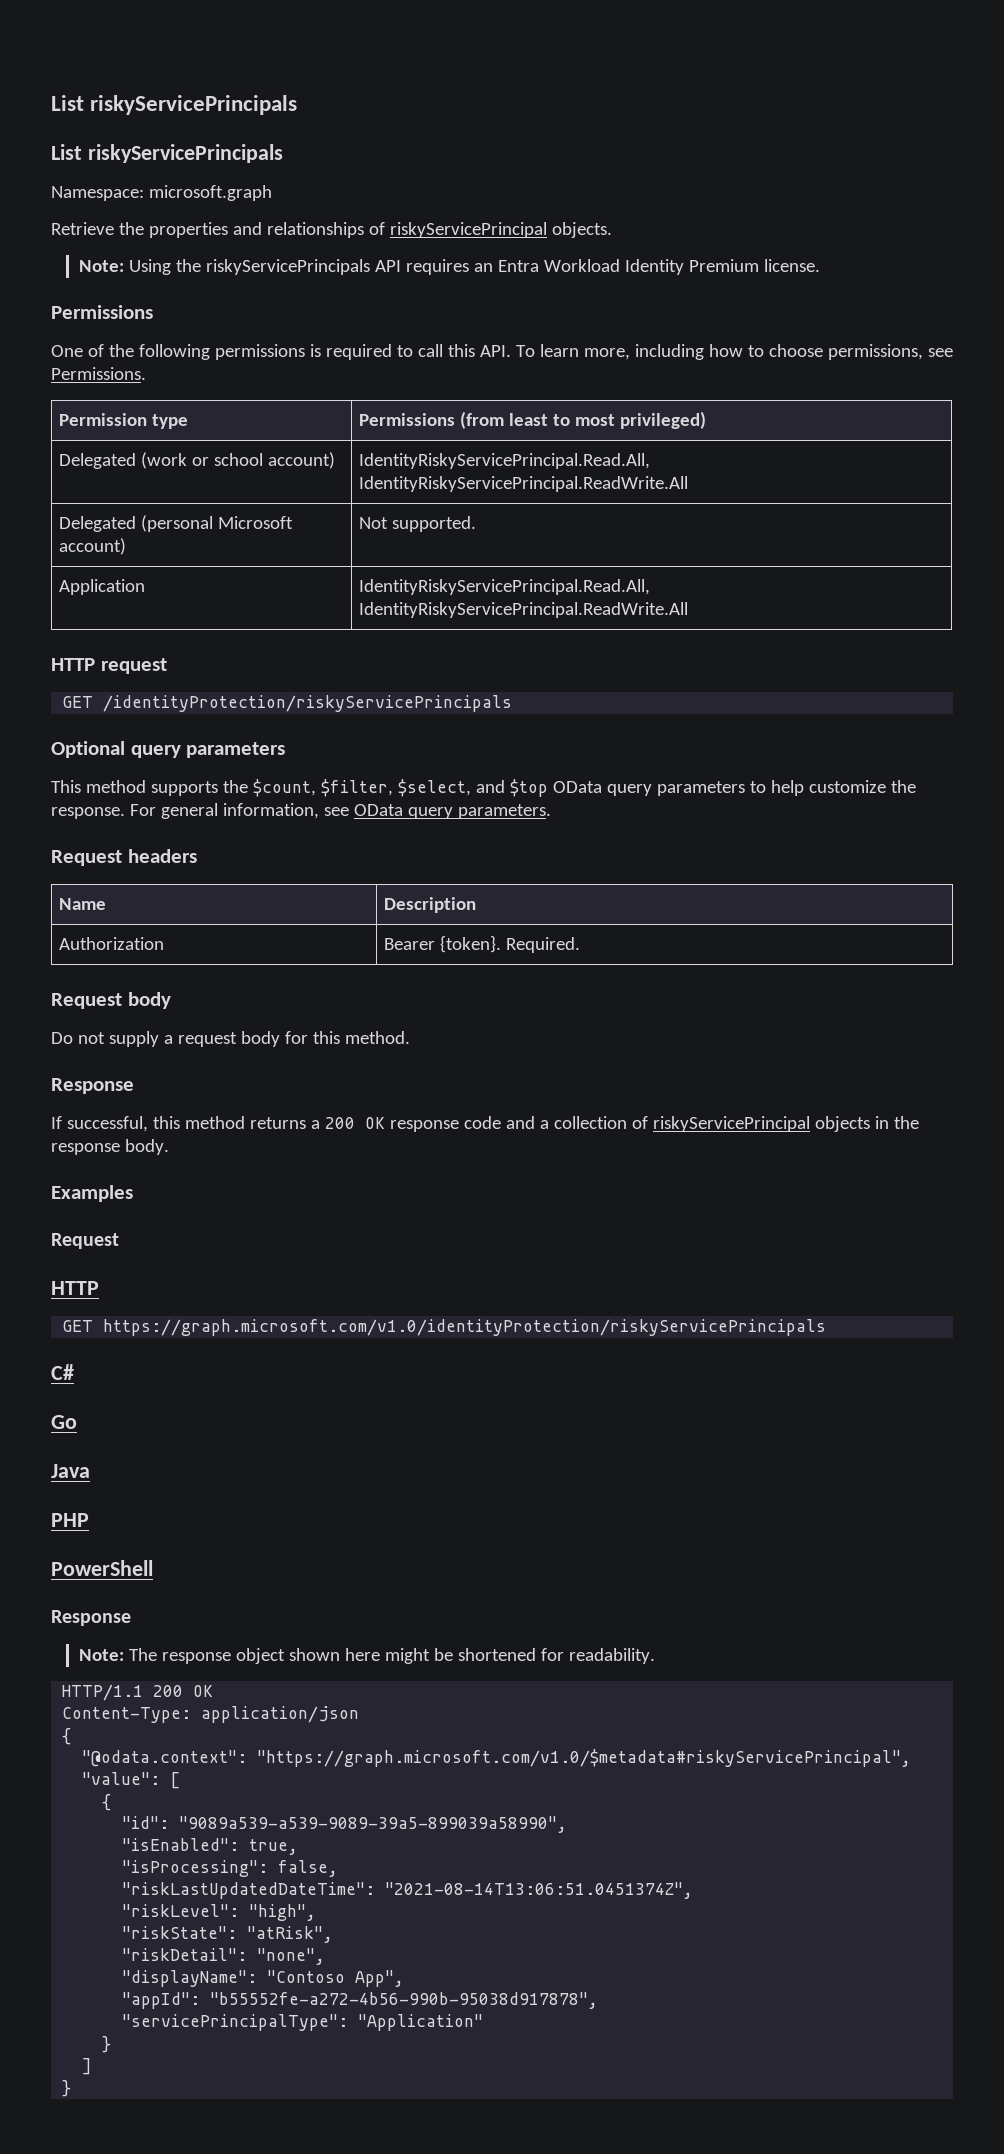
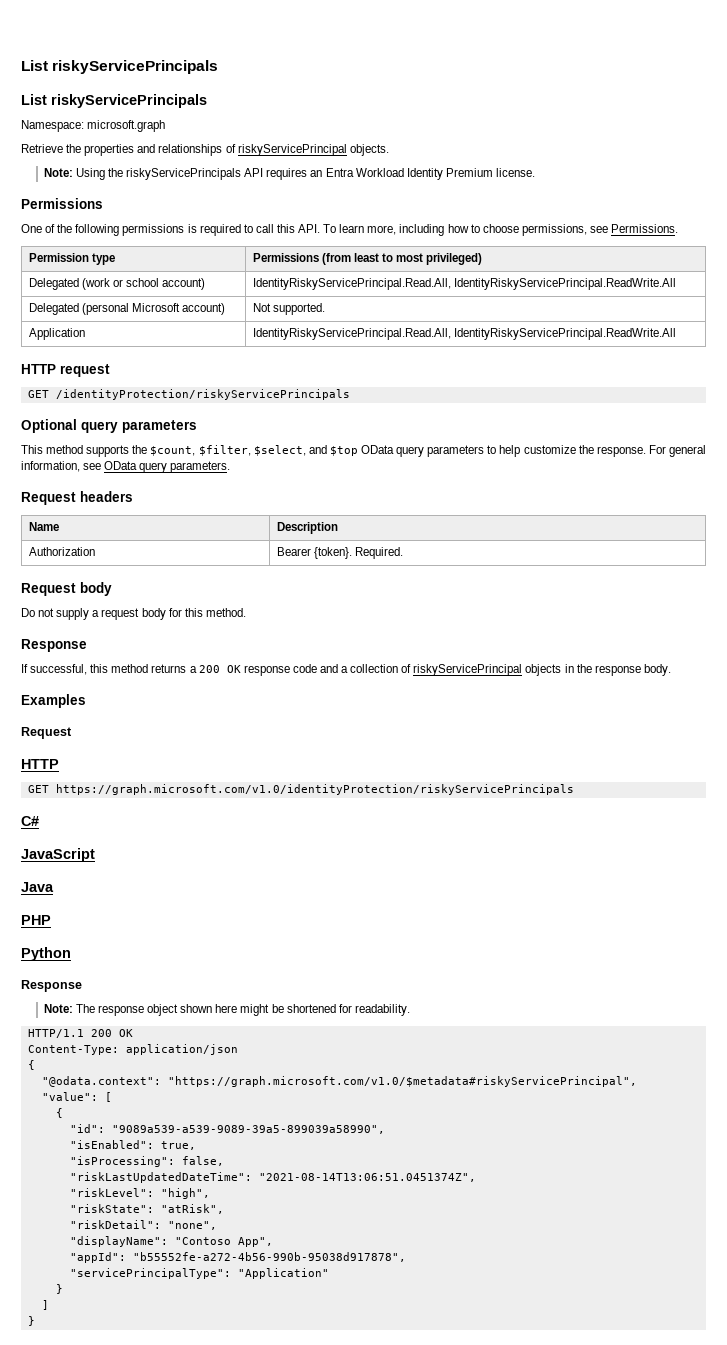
[51,1415,77,1429] Go -> [21,848,95,862] JavaScript
[51,1560,153,1576] PowerShell -> [21,947,71,961] Python

